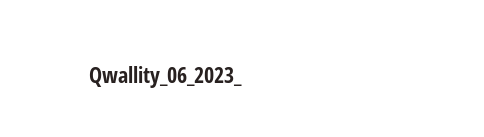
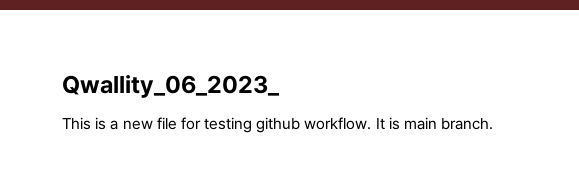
(242, 77) none -> [62,117,494,133] // This is a new file for testing github workflow. It is main branch.

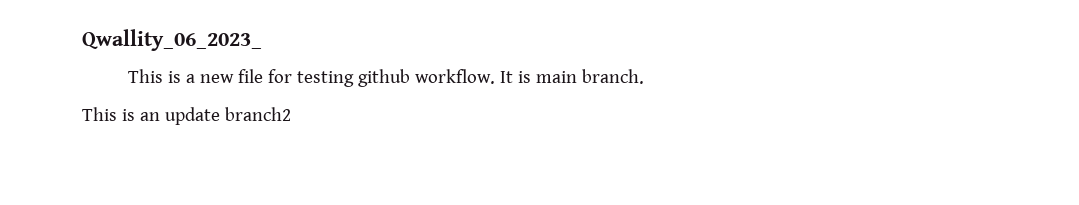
(494, 124) none -> [82,107,291,125] // This is an update branch2

